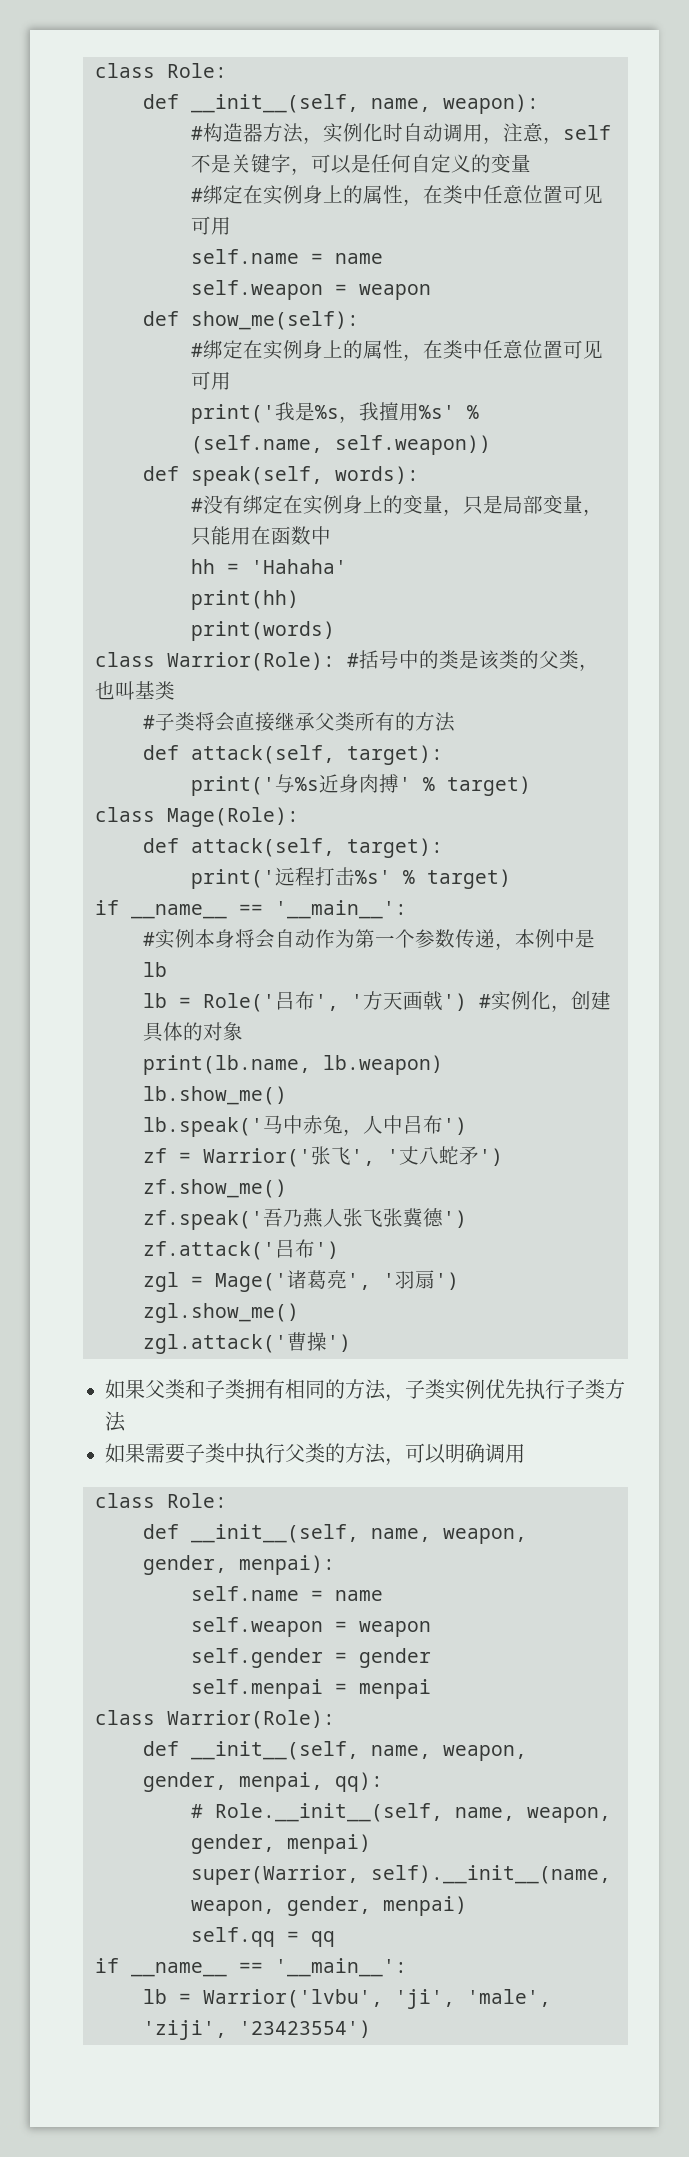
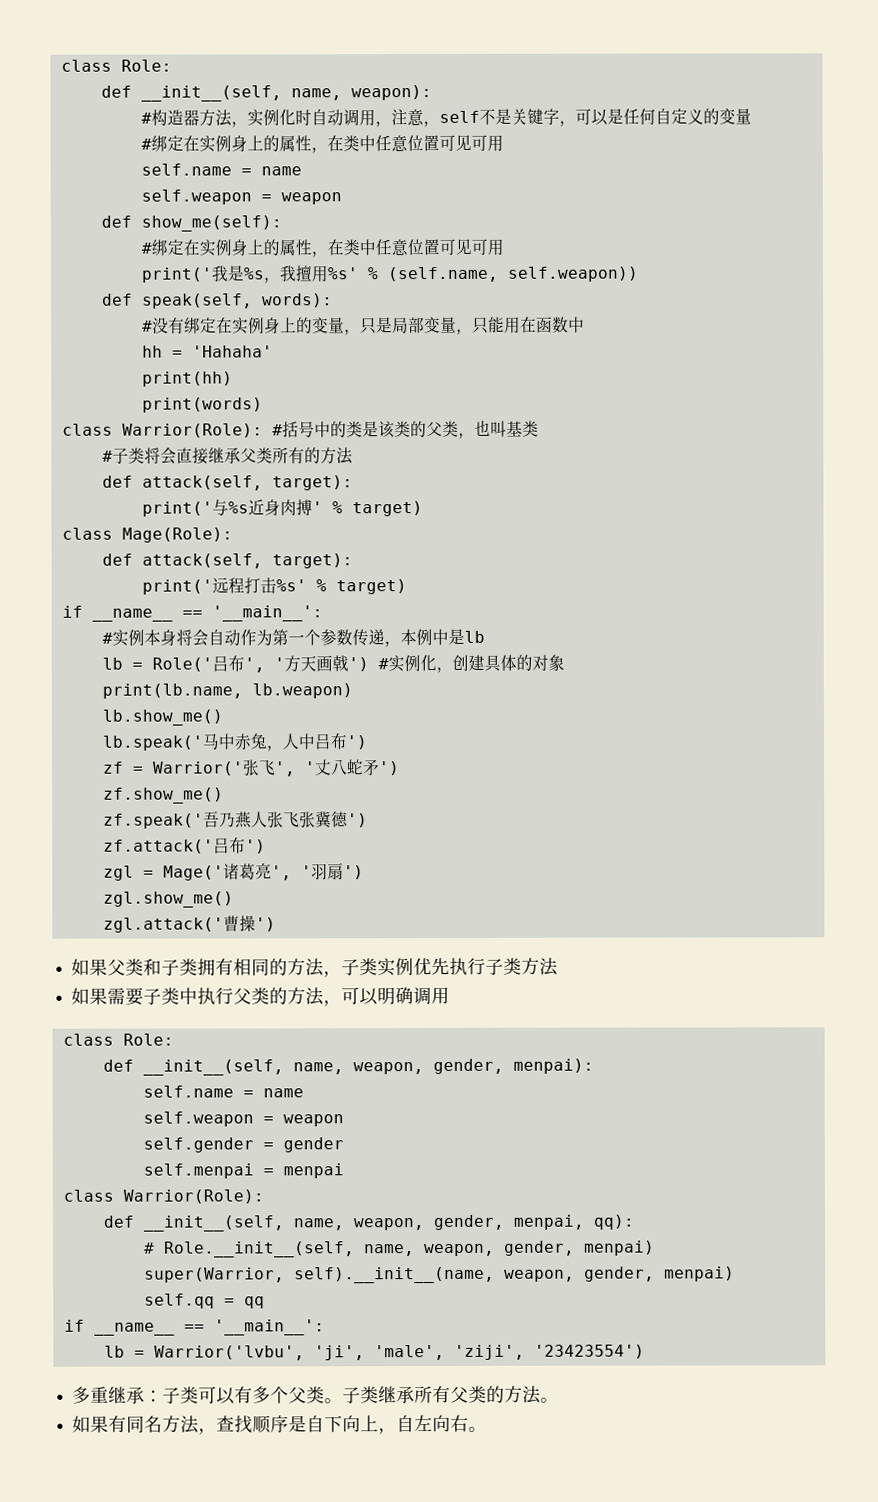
(371, 2029) none -> [72,1385,560,1405] [72,1414,488,1435] // 多重继承：子类可以有多个父类。子类继承所有父类的方法。 // 如果有同名方法，查找顺序是自下向上，自左向右。

